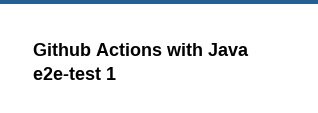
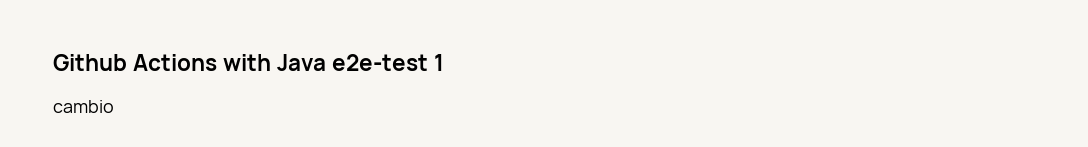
(116, 73) none -> [53,100,114,113] // cambio

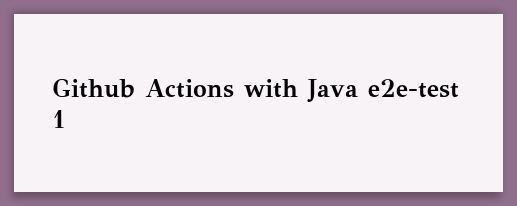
[53,100,114,113] // cambio -> (66, 119) none

